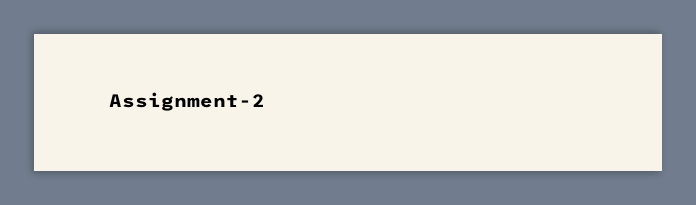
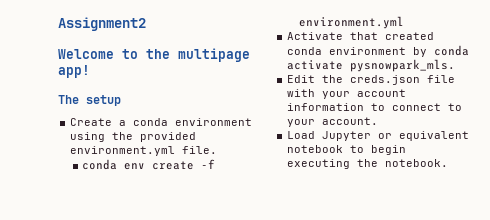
[109,92,265,111] Assignment-2 -> [58,17,146,31] [58,48,250,62] [58,65,90,78] [58,95,121,106] [70,118,253,126] [70,132,197,142] [70,146,218,156] [82,159,216,170] [299,16,405,29] [287,32,435,40] [287,45,470,57] [287,59,456,72] [287,75,456,85] [287,89,407,99] [287,103,463,111] [287,117,379,127] [287,131,470,141] [287,145,407,155] [287,159,449,169] Assignment2 // Welcome to the multipage app! // The setup // Create a conda environment using the provided environment.yml file. // conda env create -f environment.yml // Activate that created conda environment by conda activate pysnowpark_mls. // Edit the creds.json file with your account information to connect to your account. // Load Jupyter or equivalent notebook to begin executing the notebook.

